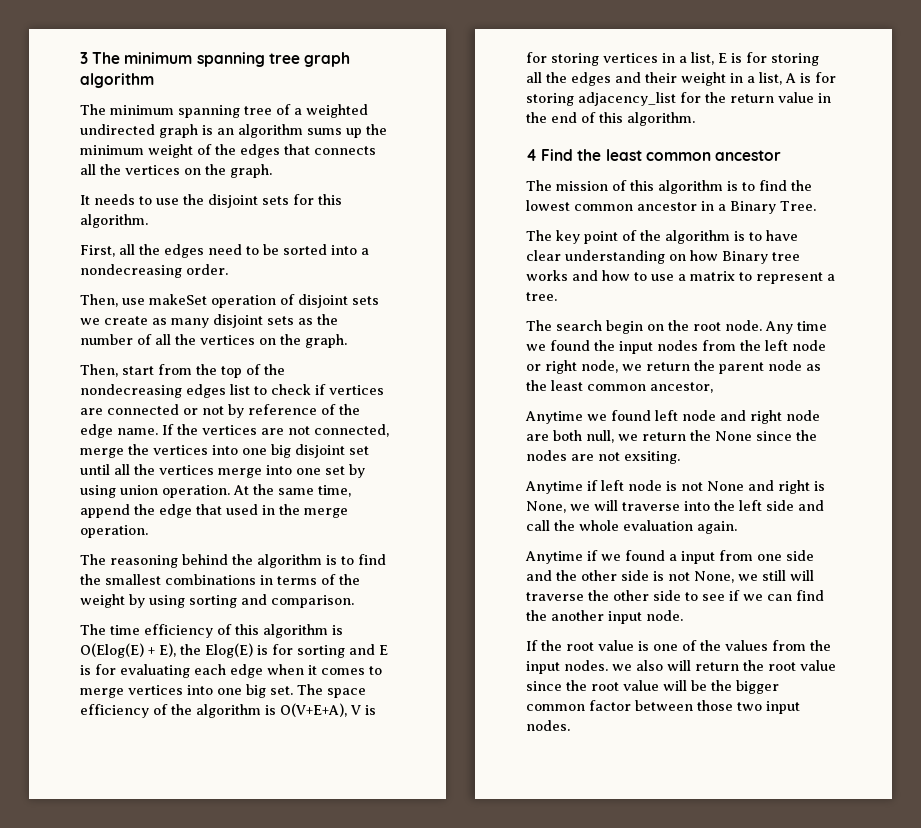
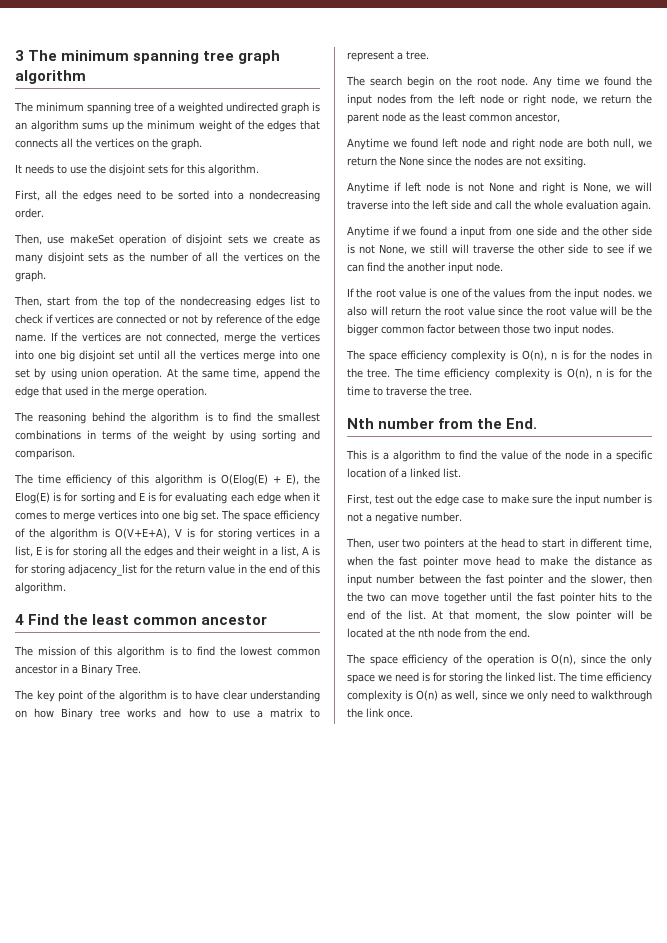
(570, 725) none -> [346,350,652,362] [347,368,652,380] [347,386,472,396] [347,418,538,429] [346,450,652,462] [347,468,461,478] [347,494,652,506] [347,512,462,524] [346,538,652,550] [347,556,652,568] [347,574,652,586] [347,592,652,604] [347,610,652,622] [347,628,530,638] [346,654,652,666] [347,672,652,684] [347,690,652,702] [347,708,413,718] // The space efficiency complexity is O(n), n is for the nodes in the tree. The time efficiency complexity is O(n), n is for the time to traverse the tree. // Nth number from the End. // This is a algorithm to find the value of the node in a specific location of a linked list. // First, test out the edge case to make sure the input number is not a negative number. // Then, user two pointers at the head to start in different time, when the fast pointer move head to make the distance as input number between the fast pointer and the slower, then the two can move together until the fast pointer hits to the end of the list. At that moment, the slow pointer will be located at the nth node from the end. // The space efficiency of the operation is O(n), since the only space we need is for storing the linked list. The time efficiency complexity is O(n) as well, since we only need to walkthrough the link once.

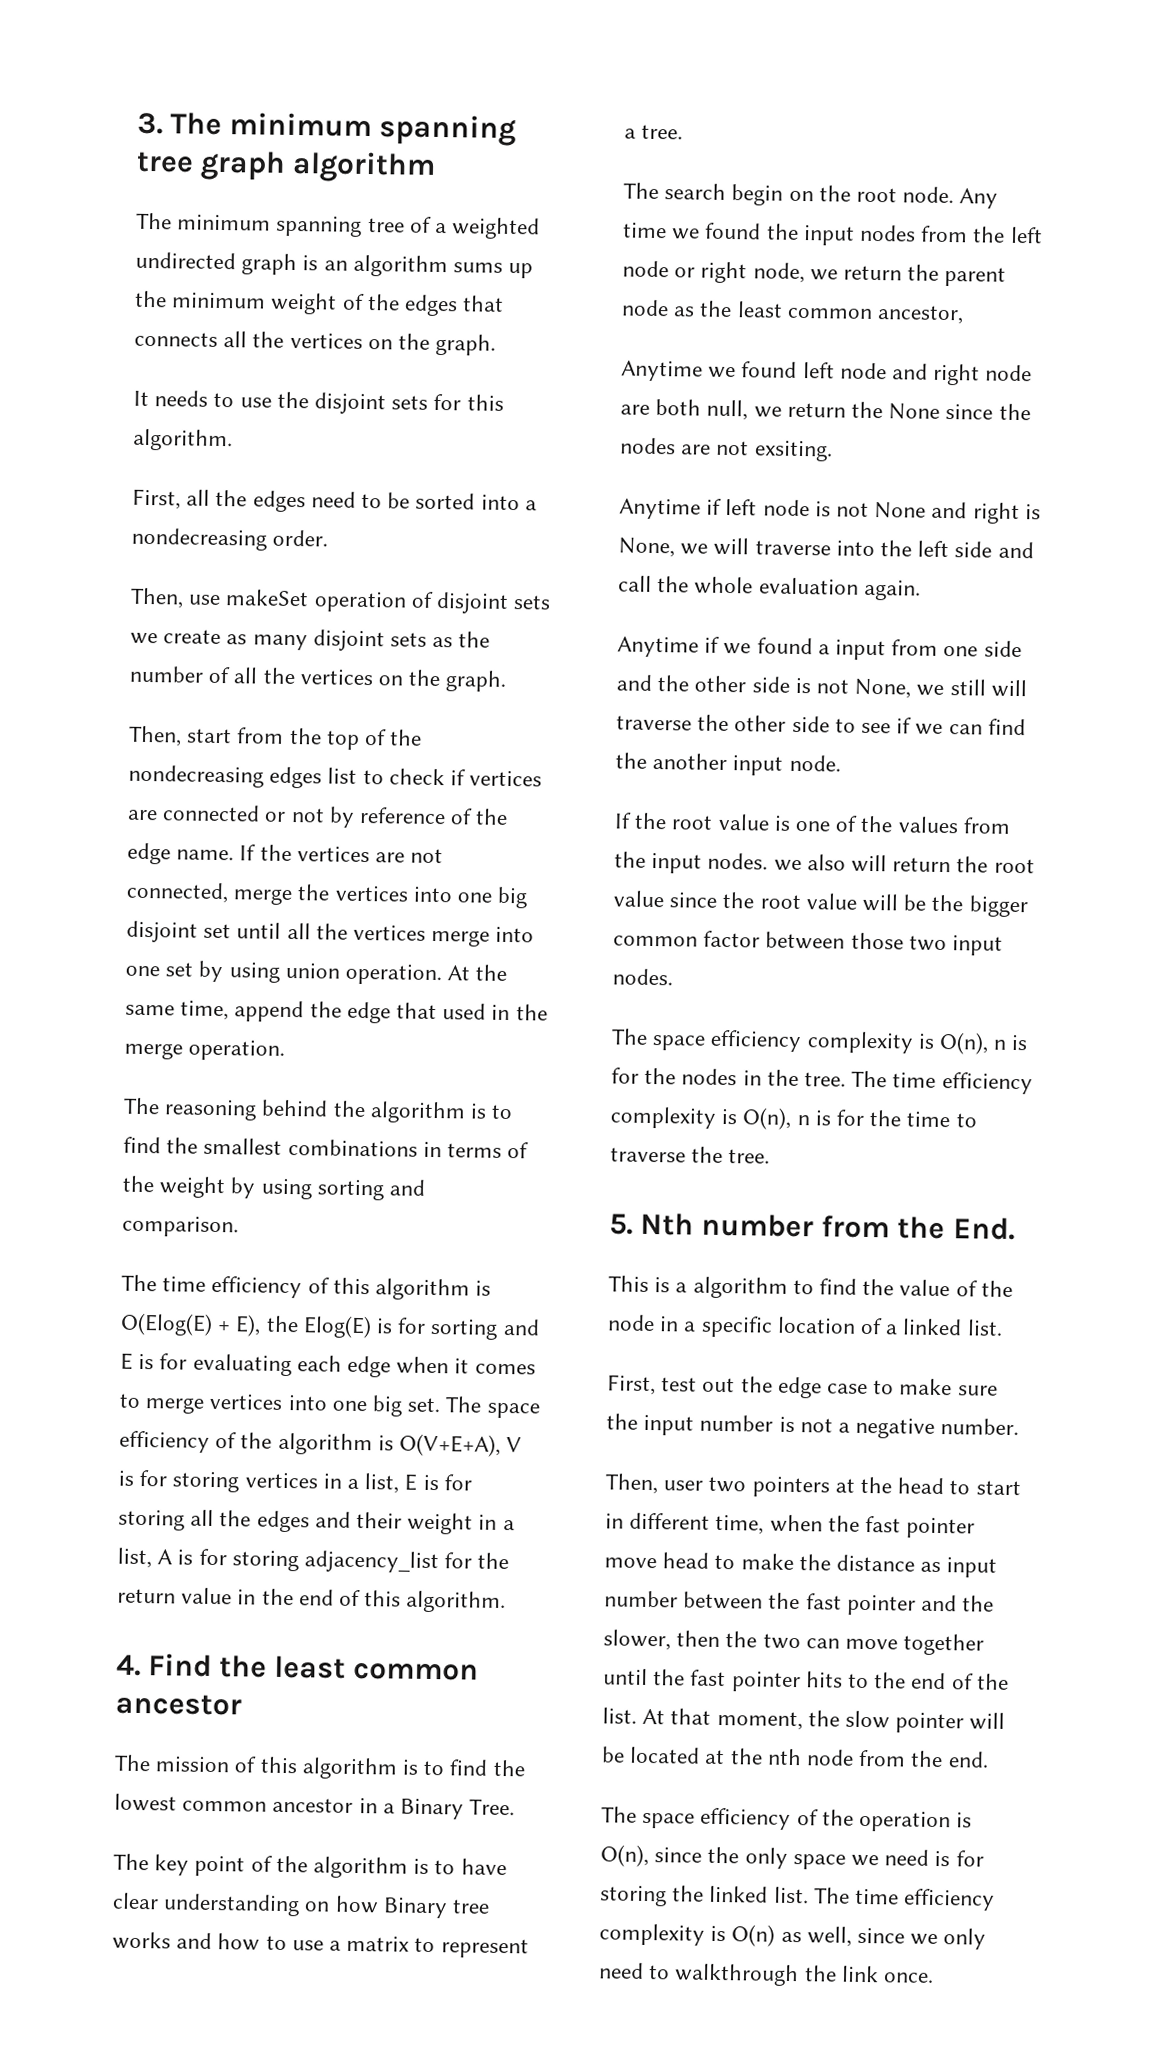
[15,50,24,61] 3 -> [137,112,163,135] 3.
[15,614,24,625] 4 -> [116,1654,141,1677] 4.
(472, 391) none -> [609,1213,633,1235] 5.

